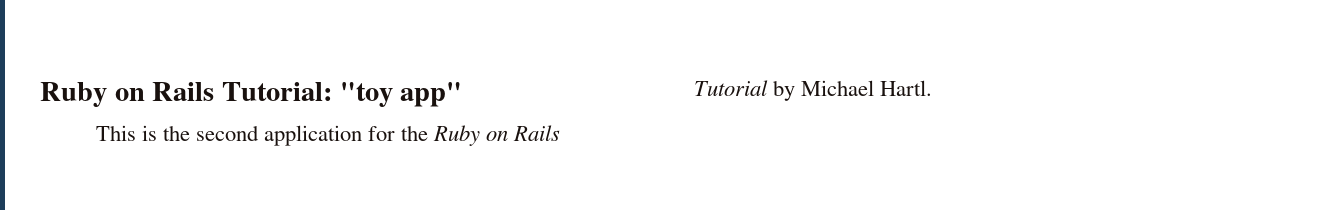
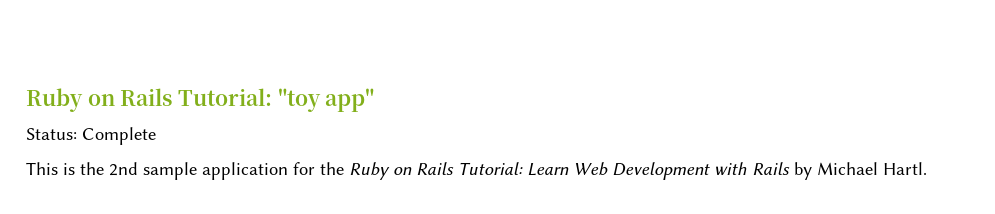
(463, 94) none -> [26,127,156,145] // Status: Complete
[195,125,259,141] second -> [109,162,197,180] 2nd sample
[694,80,768,96] Tutorial -> [458,162,790,180] Tutorial: Learn Web Development with Rails

